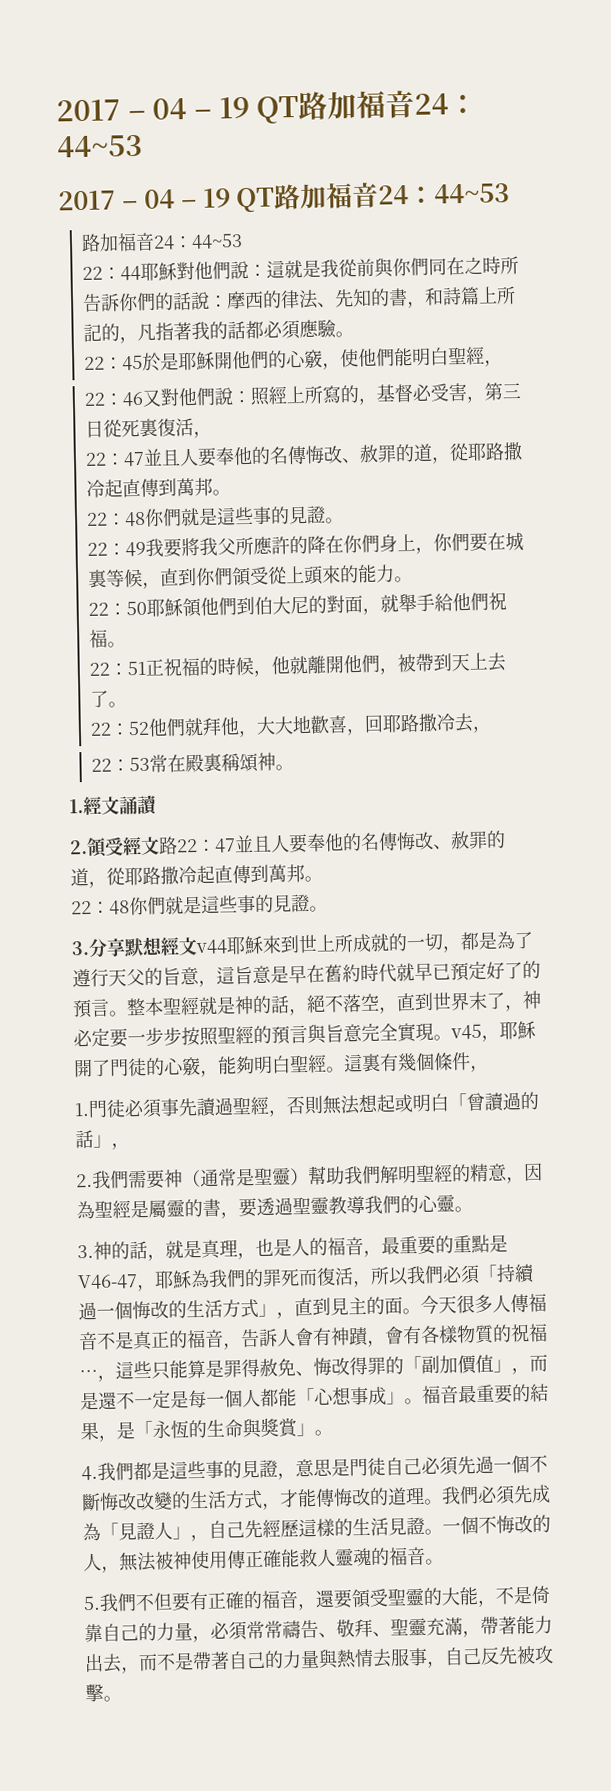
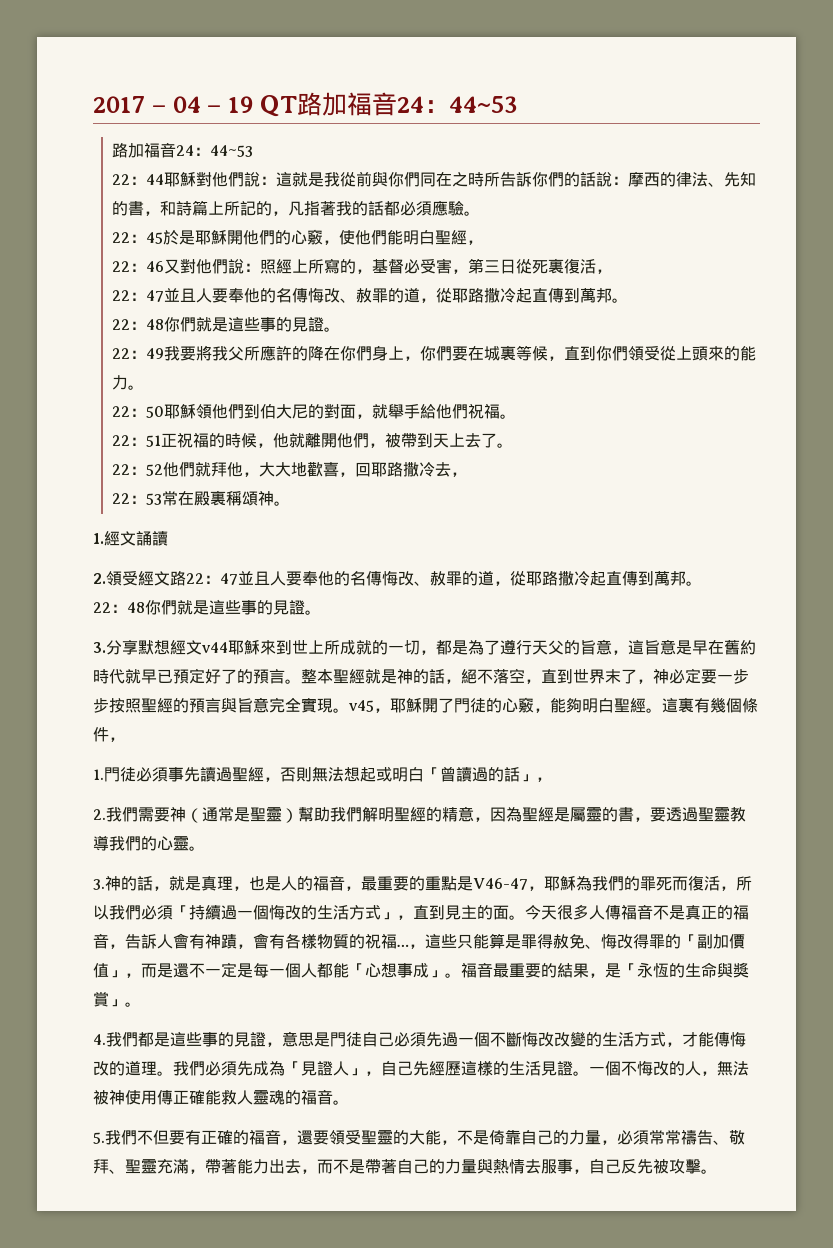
[58,182,511,214] // 2017 – 04 – 19 QT路加福音24：44~53 -> (518, 104) none

